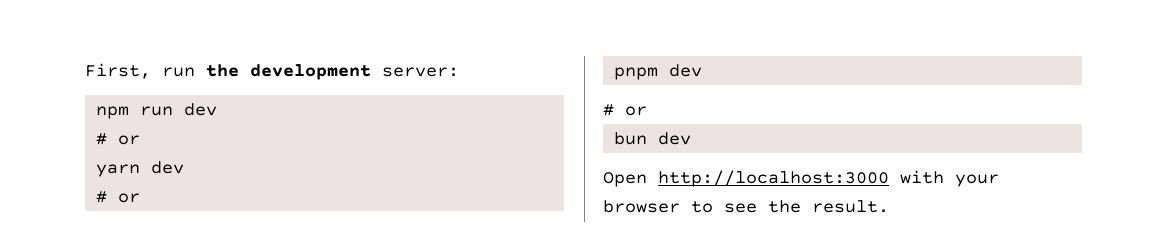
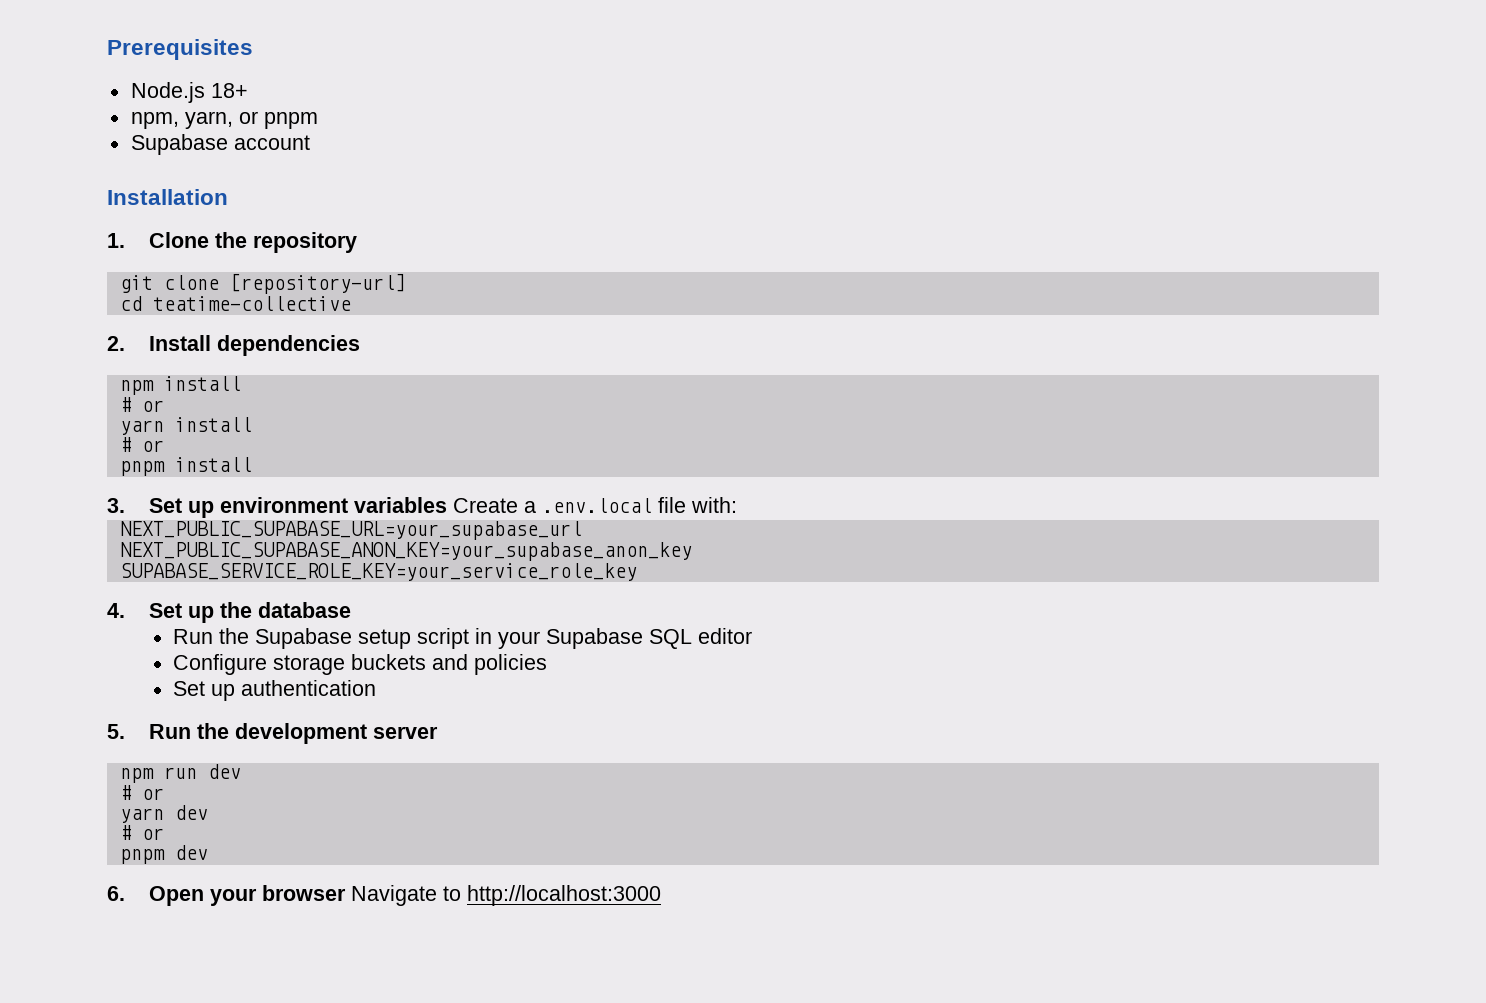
[85,63,195,79] First, run -> [107,39,253,60] [130,82,248,103] [130,111,318,129] [130,134,310,155] [107,189,228,205] [107,232,358,253] [119,273,406,294] [119,296,351,311] [107,335,361,356] [119,376,241,395] [119,397,164,412] [119,417,252,435] [119,437,164,452] [119,457,252,476] [107,497,738,518] [119,521,582,540] [119,542,692,561] [119,563,637,581] [107,602,352,623] [172,628,752,649] [172,654,547,675] [172,680,376,701] [107,724,192,739] Prerequisites // Node.js 18+ // npm, yarn, or pnpm // Supabase account // Installation // 1. Clone the repository // git clone [repository-url] // cd teatime-collective // 2. Install dependencies // npm install // # or // yarn install // # or // pnpm install // 3. Set up environment variables Create a .env.local file with: // NEXT_PUBLIC_SUPABASE_URL=your_supabase_url // NEXT_PUBLIC_SUPABASE_ANON_KEY=your_supabase_anon_key // SUPABASE_SERVICE_ROLE_KEY=your_service_role_key // 4. Set up the database // Run the Supabase setup script in your Supabase SQL editor // Configure storage buckets and policies // Set up authentication // 5. Run
[382,67,459,77] server: -> [373,726,439,739] server
[603,104,647,116] [614,132,692,145] [603,170,999,187] [603,200,889,213] # or // bun dev // Open http://localhost:3000 with your browser to see the result. -> [107,885,662,906] 6. Open your browser Navigate to http://localhost:3000

